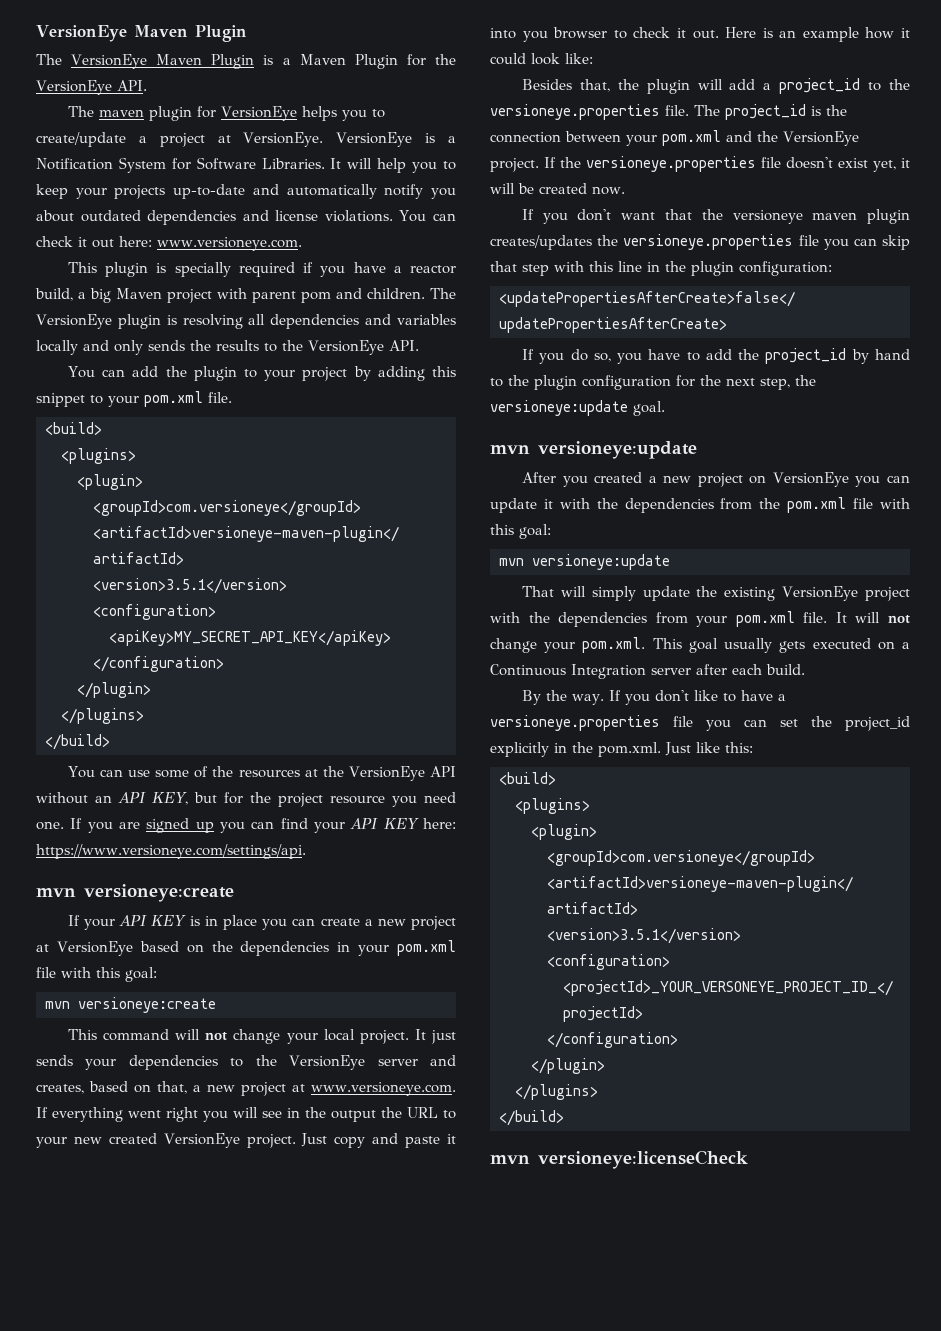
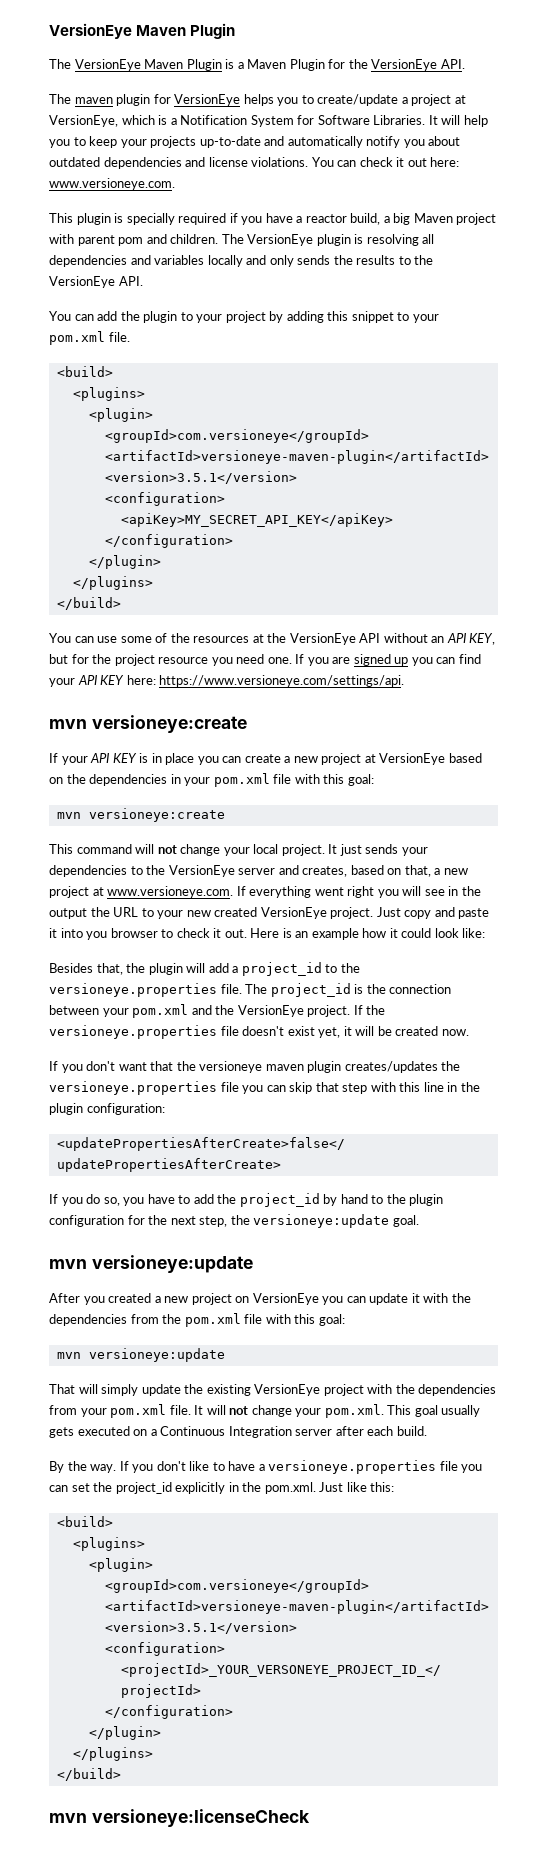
[243,132,413,147] VersionEye. VersionEye -> [49,115,155,127] VersionEye, which

